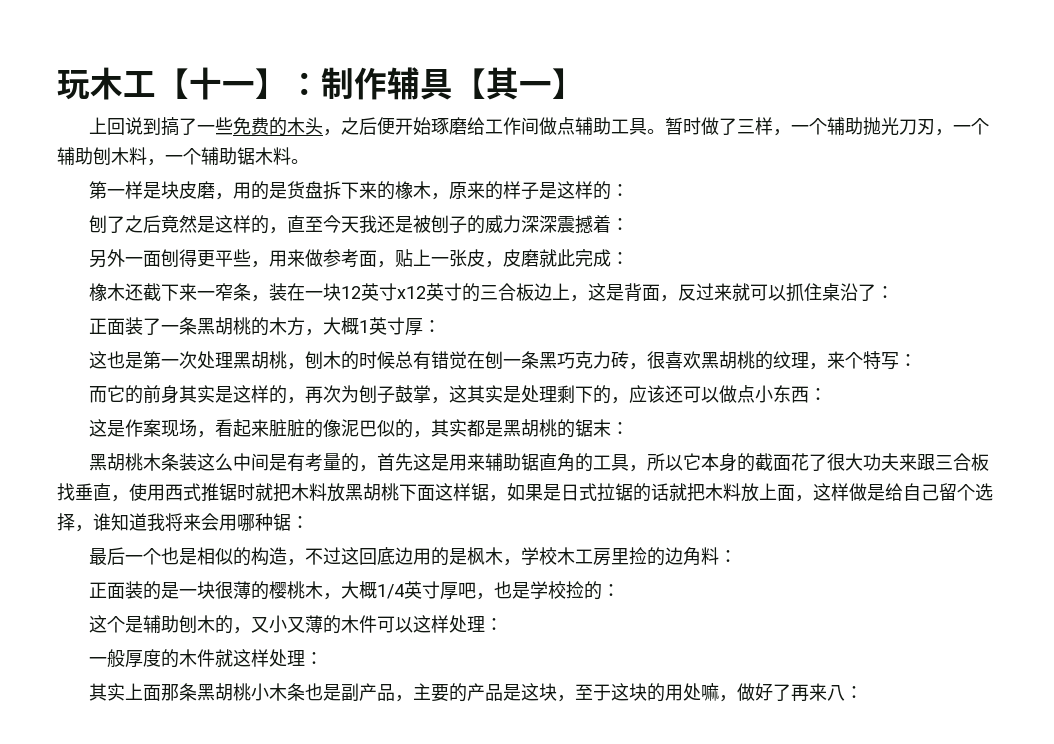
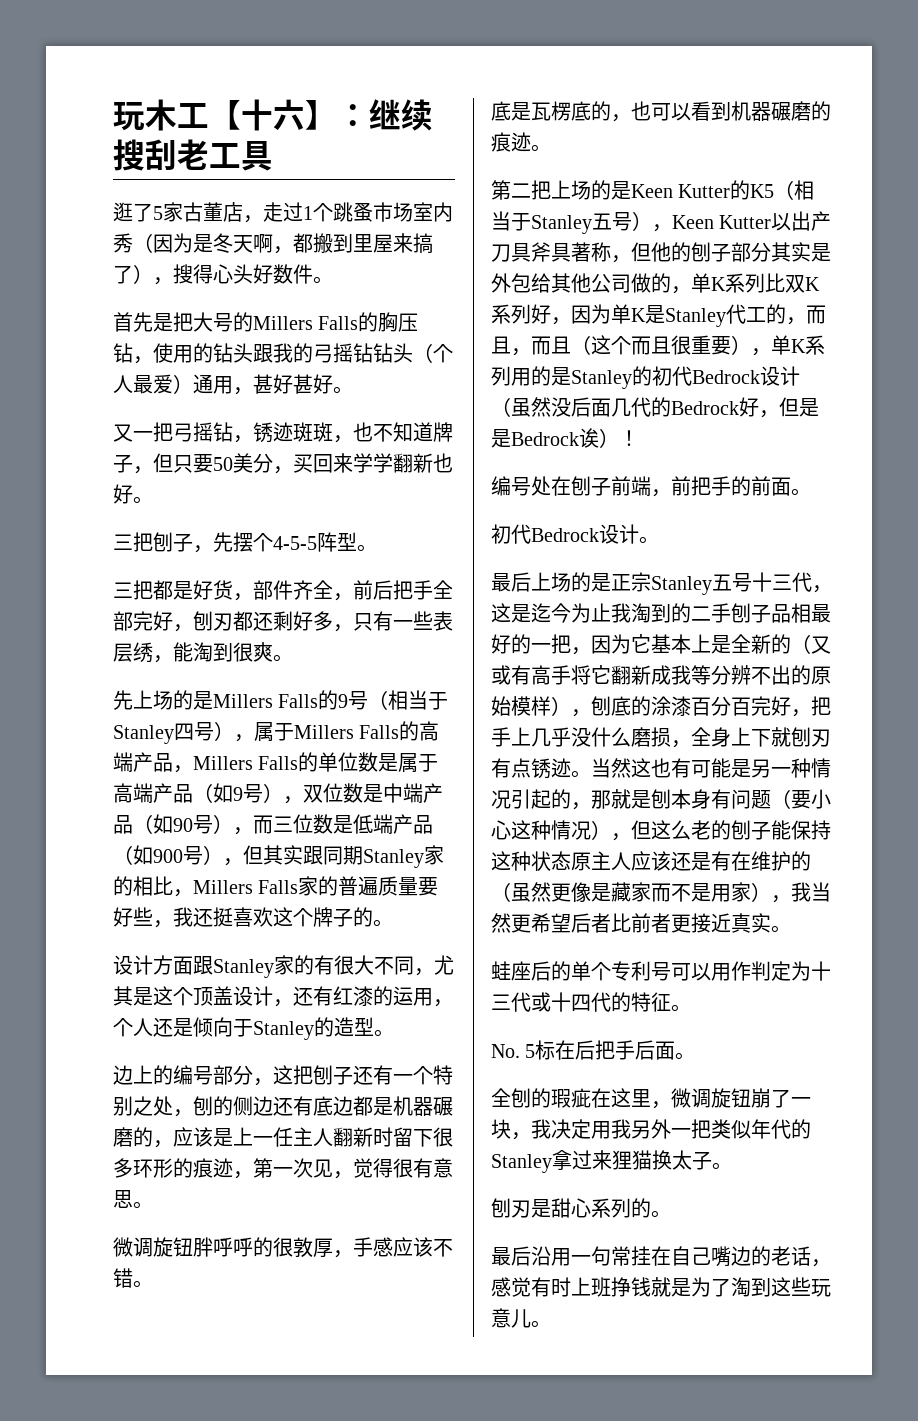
[222,67,585,100] [89,117,990,136] [57,147,309,166] [89,181,630,200] [89,215,630,234] [89,249,630,268] [89,283,895,302] [89,317,442,336] [89,351,918,370] [89,385,828,404] [89,419,630,438] [89,453,990,472] [57,483,993,502] [57,513,309,532] [89,547,738,566] [89,581,621,600] [89,615,504,634] [89,649,324,668] [89,683,864,702] 一】：制作辅具【其一】 // 上回说到搞了一些免费的木头，之后便开始琢磨给工作间做点辅助工具。暂时做了三样，一个辅助抛光刀刃，一个辅助刨木料，一个辅助锯木料。 // 第一样是块皮磨，用的是货盘拆下来的橡木，原来的样子是这样的： // 刨了之后竟然是这样的，直至今天我还是被刨子的威力深深震撼着： // 另外一面刨得更平些，用来做参考面，贴上一张皮，皮磨就此完成： // 橡木还截下来一窄条，装在一块12英寸x12英寸的三合板边上，这是背面，反过来就可以抓住桌沿了： // 正面装了一条黑胡桃的木方，大概1英寸厚： // 这也是第一次处理黑胡桃，刨木的时候总有错觉在刨一条黑巧克力砖，很喜欢黑胡桃的纹理，来个特写： // 而它的前身其实是这样的，再次为刨子鼓掌，这其实是处理剩下的，应该还可以做点小东西： // 这是作案现场，看起来脏脏的像泥巴似的，其实都是黑胡桃的锯末： // 黑胡桃木条装这么中间是有考量的，首先这是用来辅助锯直角的工具，所以它本身的截面花了很大功夫来跟三合板找垂直，使用西式推锯时就把木料放黑胡桃下面这样锯，如果是日式拉锯的话就把木料放上面，这样做是给自己留个选择，谁知道我将来会用哪种锯： // 最后一个也是相似的构造，不过这回底边用的是枫木，学校木工房里捡的边角料： // 正面装的是一块很薄的樱桃木，大概1/4英寸厚吧，也是学校捡的： // 这个是辅助刨木的，又小又薄的木件可以这样处理： // 一般厚度的木件就这样处理： // 其实上面那条黑胡桃小木条也是副产品，主要的产品是这块，至于这块的用处嘛，做好了再来八： -> [273,99,433,131] [113,139,273,171] [113,202,453,223] [113,233,433,254] [113,264,333,285] [113,312,419,332] [113,343,453,364] [113,374,353,395] [113,422,453,443] [113,453,453,474] [113,484,153,504] [113,532,377,553] [113,580,453,601] [113,611,453,632] [113,642,293,663] [113,690,449,710] [113,721,440,744] [113,752,439,773] [113,783,443,804] [113,814,433,835] [113,845,444,868] [113,876,439,897] [113,907,393,928] [113,955,454,978] [113,986,453,1007] [113,1017,394,1040] [113,1065,453,1086] [113,1096,453,1117] [113,1127,453,1148] [113,1158,453,1179] [113,1190,153,1209] [113,1237,453,1258] [113,1268,153,1288] [491,101,831,122] [491,132,551,152] [491,180,815,200] [491,211,832,234] [491,242,831,263] [491,273,820,294] [491,304,826,327] [491,335,825,356] [491,366,800,389] [491,397,819,418] [491,428,639,448] [491,476,811,497] [491,524,659,544] [491,572,832,595] [491,603,831,623] [491,634,831,655] [491,665,831,685] [491,696,831,717] [491,727,831,748] [491,758,831,779] [491,789,831,810] [491,820,831,841] [491,851,811,871] [491,882,831,903] [491,913,791,933] [491,961,831,981] [491,992,691,1012] [491,1040,696,1060] [491,1088,811,1109] [491,1119,811,1140] [491,1150,732,1173] [491,1198,671,1218] [491,1246,831,1267] [491,1277,831,1297] [491,1308,551,1328] 六】：继续搜刮老工具 // 逛了5家古董店，走过1个跳蚤市场室内秀（因为是冬天啊，都搬到里屋来搞了），搜得心头好数件。 // 首先是把大号的Millers Falls的胸压钻，使用的钻头跟我的弓摇钻钻头（个人最爱）通用，甚好甚好。 // 又一把弓摇钻，锈迹斑斑，也不知道牌子，但只要50美分，买回来学学翻新也好。 // 三把刨子，先摆个4-5-5阵型。 // 三把都是好货，部件齐全，前后把手全部完好，刨刃都还剩好多，只有一些表层绣，能淘到很爽。 // 先上场的是Millers Falls的9号（相当于Stanley四号），属于Millers Falls的高端产品，Millers Falls的单位数是属于高端产品（如9号），双位数是中端产品（如90号），而三位数是低端产品（如900号），但其实跟同期Stanley家的相比，Millers Falls家的普遍质量要好些，我还挺喜欢这个牌子的。 // 设计方面跟Stanley家的有很大不同，尤其是这个顶盖设计，还有红漆的运用，个人还是倾向于Stanley的造型。 // 边上的编号部分，这把刨子还有一个特别之处，刨的侧边还有底边都是机器碾磨的，应该是上一任主人翻新时留下很多环形的痕迹，第一次见，觉得很有意思。 // 微调旋钮胖呼呼的很敦厚，手感应该不错。 // 底是瓦楞底的，也可以看到机器碾磨的痕迹。 // 第二把上场的是Keen Kutter的K5（相当于Stanley五号），Keen Kutter以出产刀具斧具著称，但他的刨子部分其实是外包给其他公司做的，单K系列比双K系列好，因为单K是Stanley代工的，而且，而且（这个而且很重要），单K系列用的是Stanley的初代Bedrock设计（虽然没后面几代的Bedrock好，但是是Bedrock诶）！ // 编号处在刨子前端，前把手的前面。 // 初代Bedrock设计。 // 最后上场的是正宗Stanley五号十三代，这是迄今为止我淘到的二手刨子品相最好的一把，因为它基本上是全新的（又或有高手将它翻新成我等分辨不出的原始模样），刨底的涂漆百分百完好，把手上几乎没什么磨损，全身上下就刨刃有点锈迹。当然这也有可能是另一种情况引起的，那就是刨本身有问题（要小心这种情况），但这么老的刨子能保持这种状态原主人应该还是有在维护的（虽然更像是藏家而不是用家），我当然更希望后者比前者更接近真实。 // 蛙座后的单个专利号可以用作判定为十三代或十四代的特征。 // No. 5标在后把手后面。 // 全刨的瑕疵在这里，微调旋钮崩了一块，我决定用我另外一把类似年代的Stanley拿过来狸猫换太子。 // 刨刃是甜心系列的。 // 最后沿用一句常挂在自己嘴边的老话，感觉有时上班挣钱就是为了淘到这些玩意儿。

